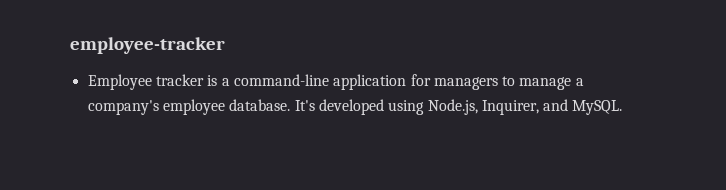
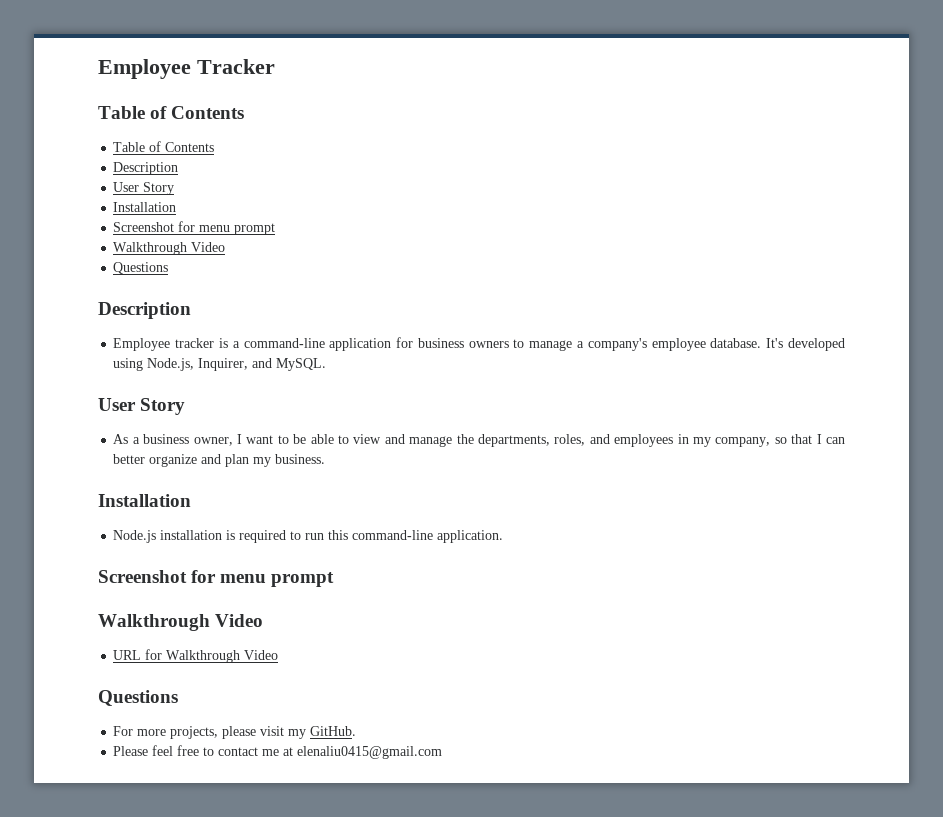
[70,37,225,54] employee-tracker -> [98,59,275,79] [98,106,245,119] [113,141,215,152] [113,162,179,175] [113,182,175,195] [113,202,177,212] [113,221,276,235] [113,242,226,255] [113,262,169,274] [98,302,191,319] Employee Tracker // Table of Contents // Table of Contents // Description // User Story // Installation // Screenshot for menu prompt // Walkthrough Video // Questions // Description
[433,77,498,90] managers -> [417,338,509,348] business owners
(623, 107) none -> [98,398,186,415] [113,434,845,447] [113,454,326,467] [98,494,191,507] [113,530,504,543] [98,570,335,587] [98,614,264,631] [113,649,279,663] [98,690,178,706] [113,726,357,739] [113,745,443,759] // User Story // As a business owner, I want to be able to view and manage the departments, roles, and employees in my company, so that I can better organize and plan my business. // Installation // Node.js installation is required to run this command-line application. // Screenshot for menu prompt // Walkthrough Video // URL for Walkthrough Video // Questions // For more projects, please visit my GitHub. // Please feel free to contact me at elenaliu0415@gmail.com

